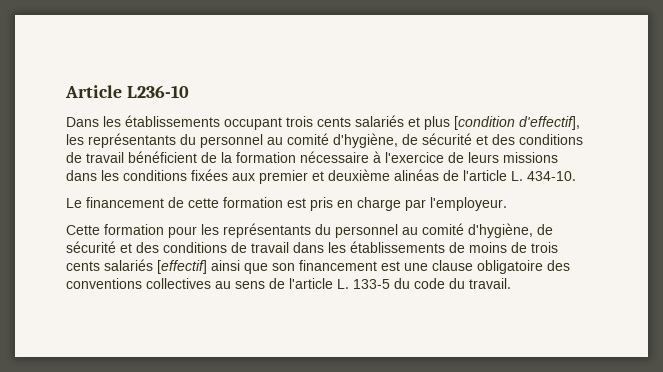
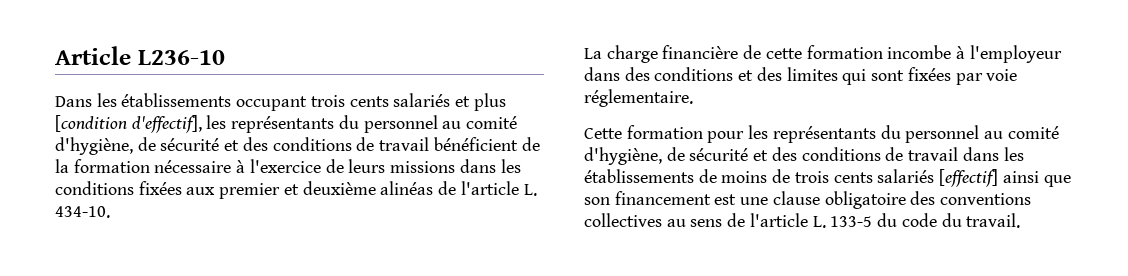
[66,197,507,211] Le financement de cette formation est pris en charge par l'employeur. -> [584,45,1062,63] [584,67,1018,85] [584,89,693,107] La charge financière de cette formation incombe à l'employeur dans des conditions et des limites qui sont fixées par voie réglementaire.

